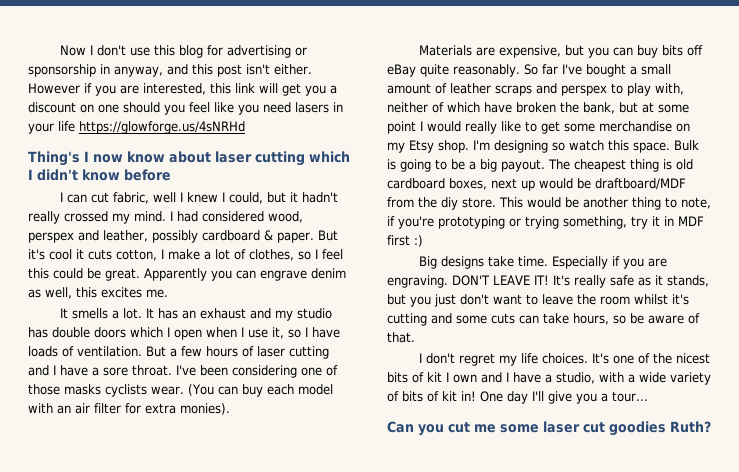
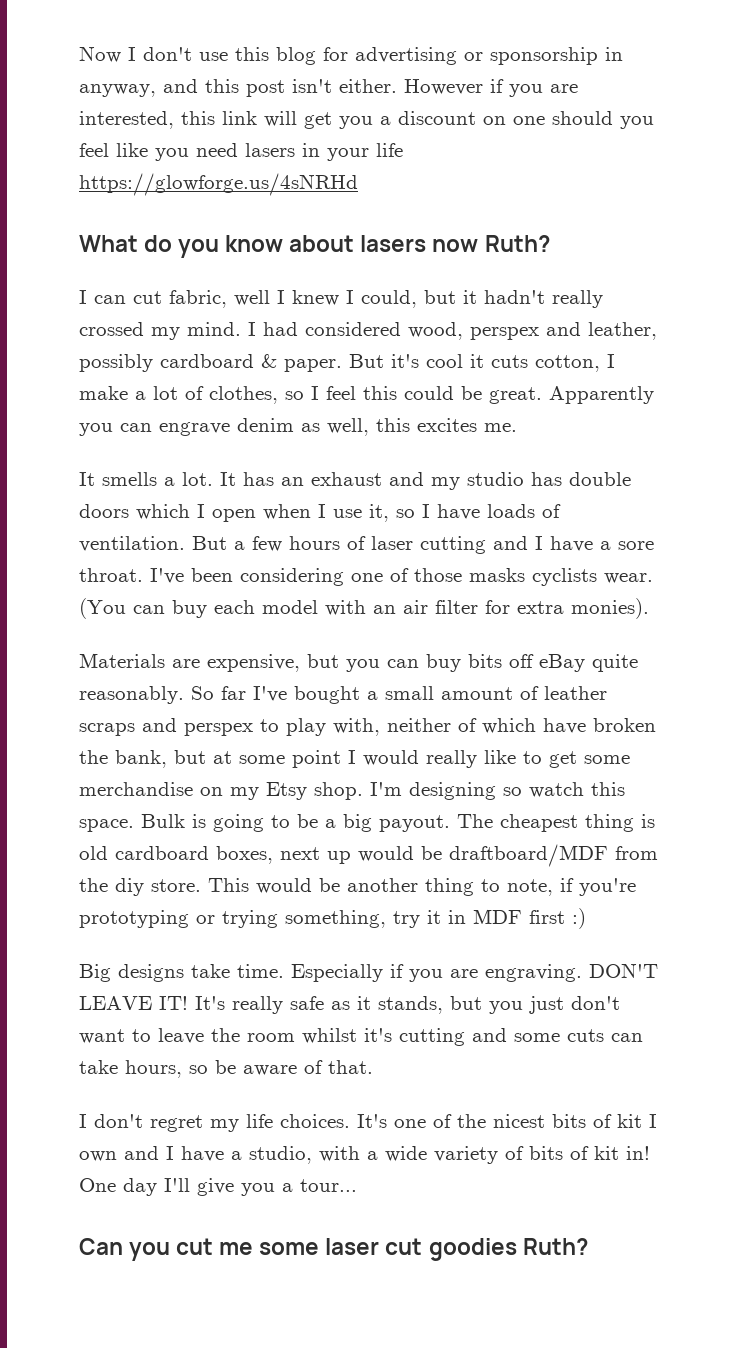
[28,151,350,166] [28,169,171,181] Thing's I now know about laser cutting which I didn't know before -> [79,235,550,258] What do you know about lasers now Ruth?

